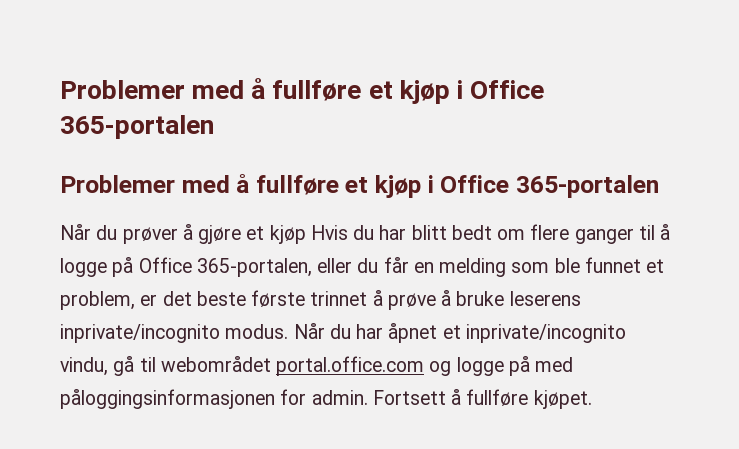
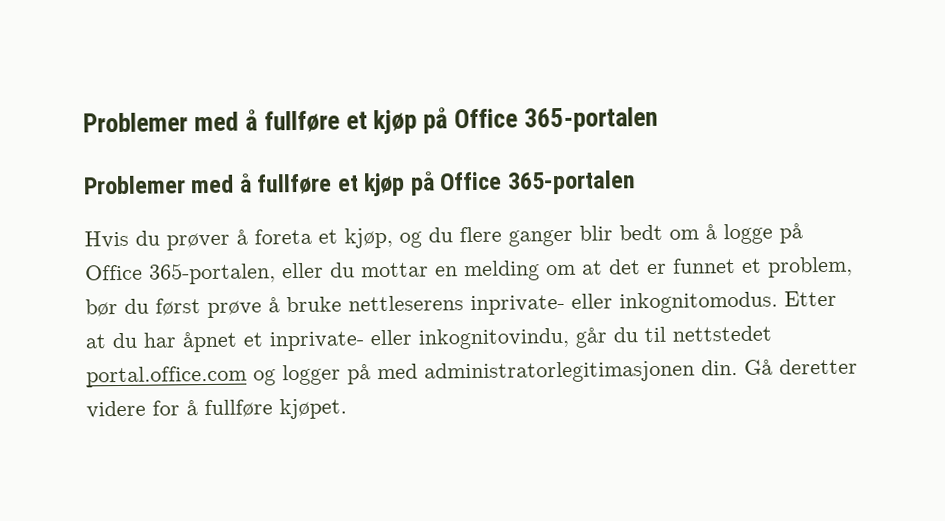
[60,78,463,104] Problemer med å fullføre et kjøp i -> [83,107,449,135] Problemer med å fullføre et kjøp på
[427,175,659,198] [60,224,91,240] i Office 365-portalen // Når -> [409,170,636,196] [84,230,129,249] på Office 365-portalen // Hvis
[198,224,655,244] gjøre et kjøp Hvis du har blitt bedt om flere ganger til -> [254,224,699,249] foreta et kjøp, og du flere ganger blir bedt om
[383,257,409,273] får -> [361,262,429,278] mottar
[511,257,665,273] [60,290,581,310] [60,323,626,343] [60,356,271,376] som ble funnet et problem, er det beste første trinnet å prøve å bruke leserens inprivate/incognito modus. Når du har åpnet et inprivate/incognito vindu, gå til webområdet -> [546,256,853,278] [85,290,837,319] [85,325,772,353] om at det er funnet et problem, bør du først prøve å bruke nettleserens inprivate- eller inkognitomodus. Etter at du har åpnet et inprivate- eller inkognitovindu, går du til nettstedet
[456,357,504,376] logge -> [282,364,341,386] logger
[60,389,446,409] påloggingsinformasjonen for admin. Fortsett -> [424,358,858,384] [86,400,180,419] administratorlegitimasjonen din. Gå deretter videre for

